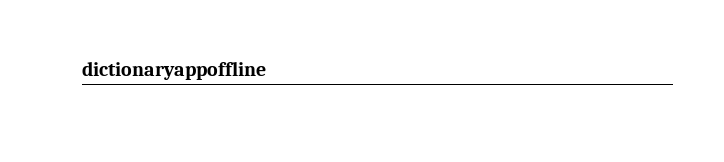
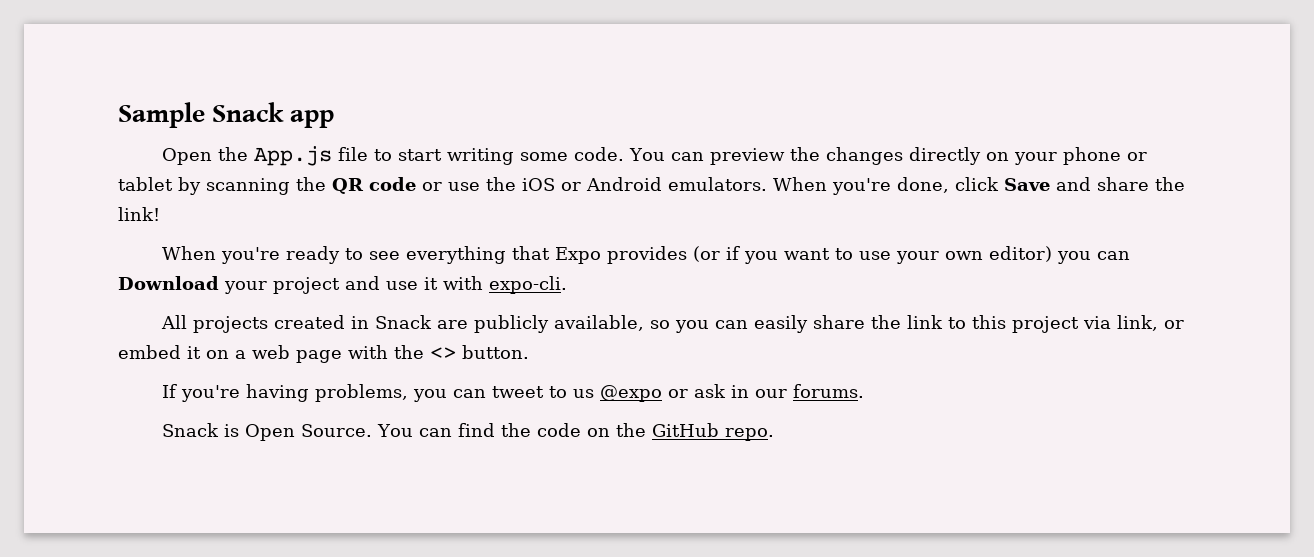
[82,61,266,80] dictionaryappoffline -> [118,102,335,128] [161,146,1147,166] [118,177,1185,195] [118,207,160,221] [161,246,1130,264] [118,276,567,294] [160,315,1184,333] [118,345,529,363] [161,384,864,402] [161,423,774,441] Sample Snack app // Open the App.js file to start writing some code. You can preview the changes directly on your phone or tablet by scanning the QR code or use the iOS or Android emulators. When you're done, click Save and share the link! // When you're ready to see everything that Expo provides (or if you want to use your own editor) you can Download your project and use it with expo-cli. // All projects created in Snack are publicly available, so you can easily share the link to this project via link, or embed it on a web page with the <> button. // If you're having problems, you can tweet to us @expo or ask in our forums. // Snack is Open Source. You can find the code on the GitHub repo.

